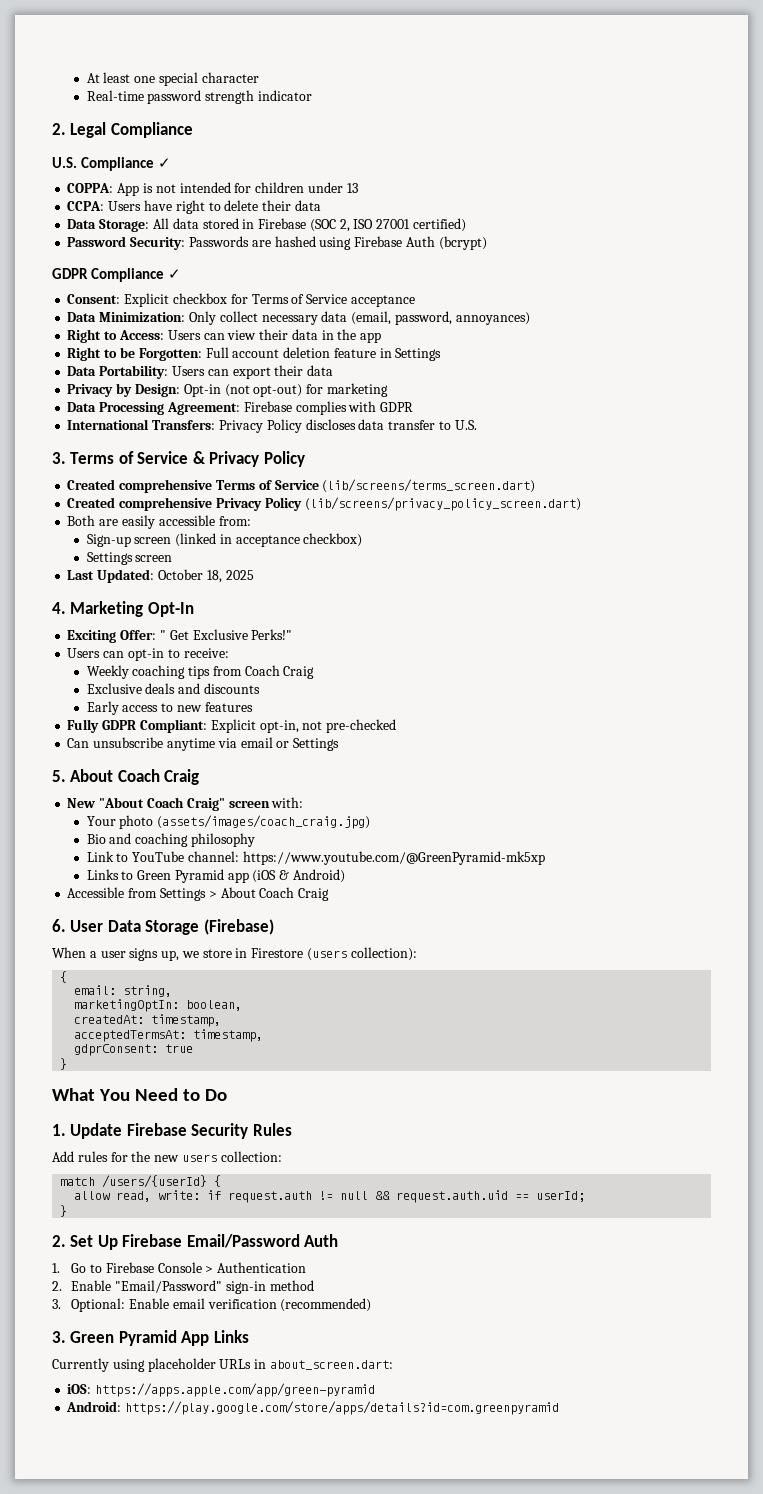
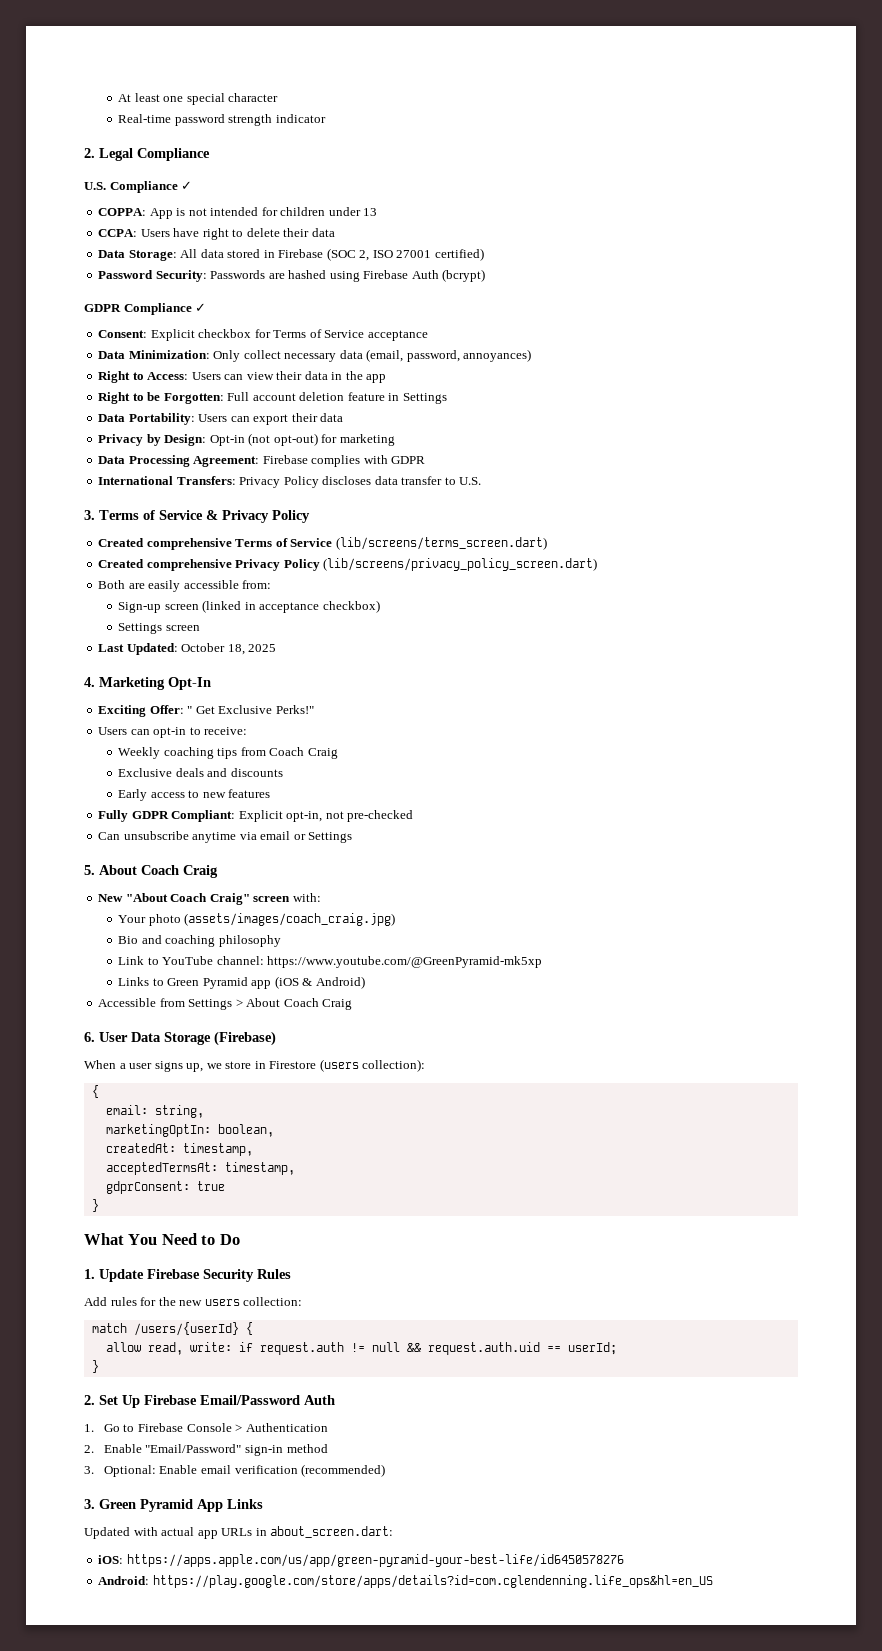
[52,1358,216,1372] Currently using placeholder -> [84,1527,218,1539] Updated with actual app
[95,1383,376,1397] https://apps.apple.com/app/green-pyramid -> [126,1554,624,1567] https://apps.apple.com/us/app/green-pyramid-your-best-life/id6450578276
[125,1401,560,1415] https://play.google.com/store/apps/details?id=com.greenpyramid -> [152,1575,713,1588] https://play.google.com/store/apps/details?id=com.cglendenning.life_ops&hl=en_US

